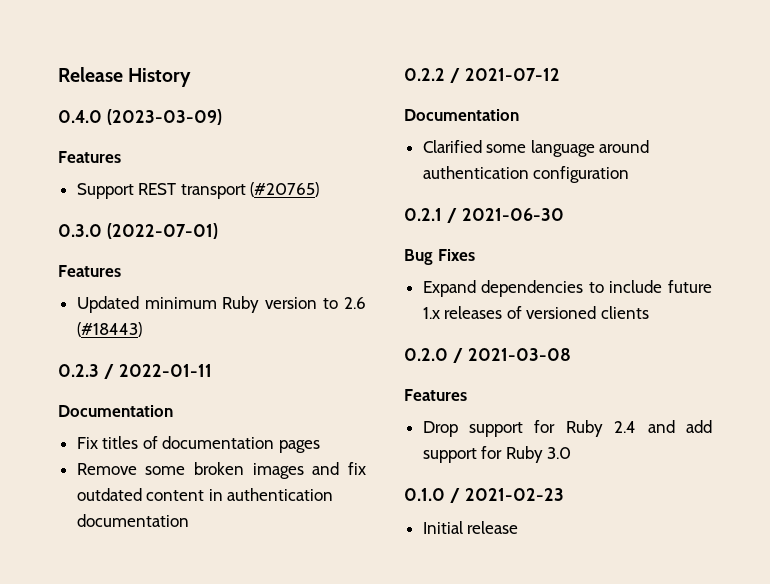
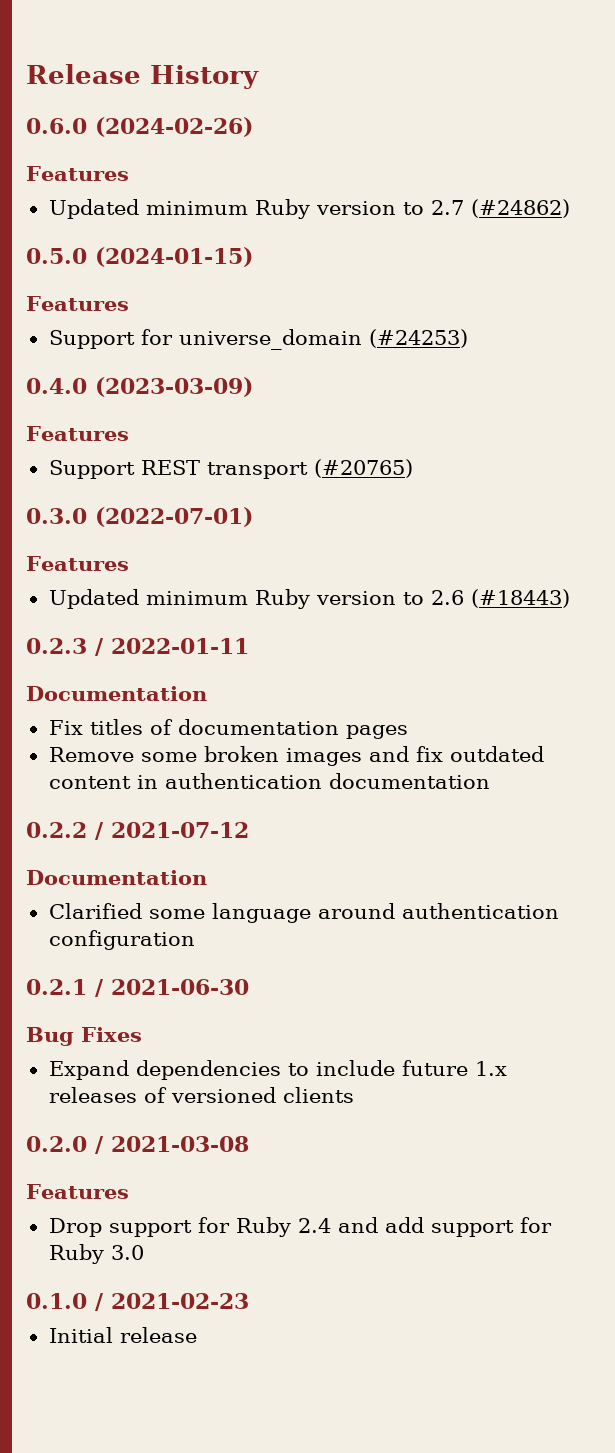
(192, 77) none -> [26,117,253,137] [26,166,129,181] [48,199,570,219] [26,247,253,267] [26,296,129,311] [48,329,468,350] // 0.6.0 (2024-02-26) // Features // Updated minimum Ruby version to 2.7 (#24862) // 0.5.0 (2024-01-15) // Features // Support for universe_domain (#24253)

